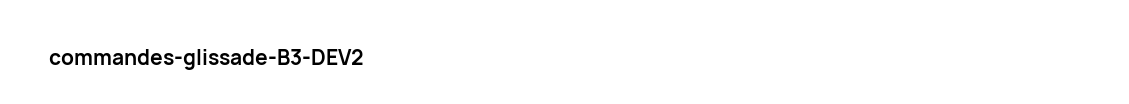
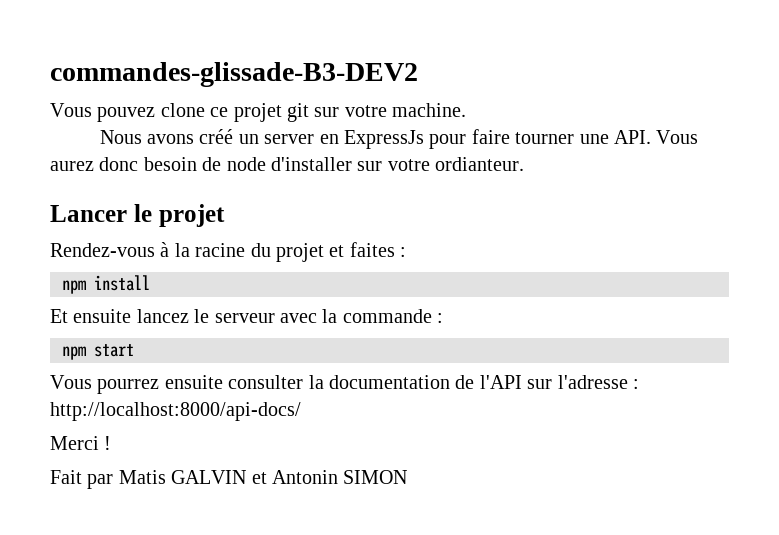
(364, 59) none -> [50,103,467,122] [99,129,699,149] [50,157,525,171] [50,204,225,227] [50,242,407,262] [62,275,150,294] [50,309,444,323] [62,344,134,360] [50,375,639,394] [50,402,301,421] [50,436,112,450] [50,470,408,489] // Vous pouvez clone ce projet git sur votre machine. // Nous avons créé un server en ExpressJs pour faire tourner une API. Vous aurez donc besoin de node d'installer sur votre ordianteur. // Lancer le projet // Rendez-vous à la racine du projet et faites : // npm install // Et ensuite lancez le serveur avec la commande : // npm start // Vous pourrez ensuite consulter la documentation de l'API sur l'adresse : http://localhost:8000/api-docs/ // Merci ! // Fait par Matis GALVIN et Antonin SIMON

